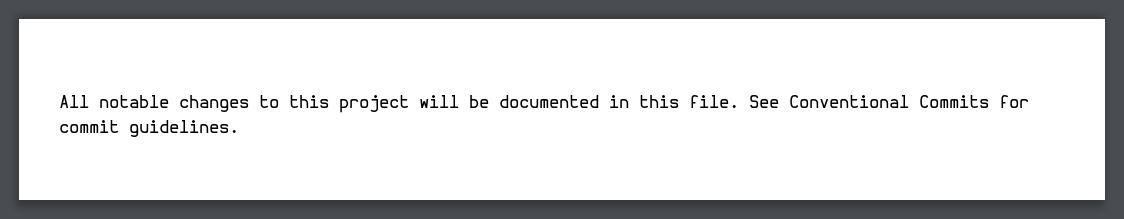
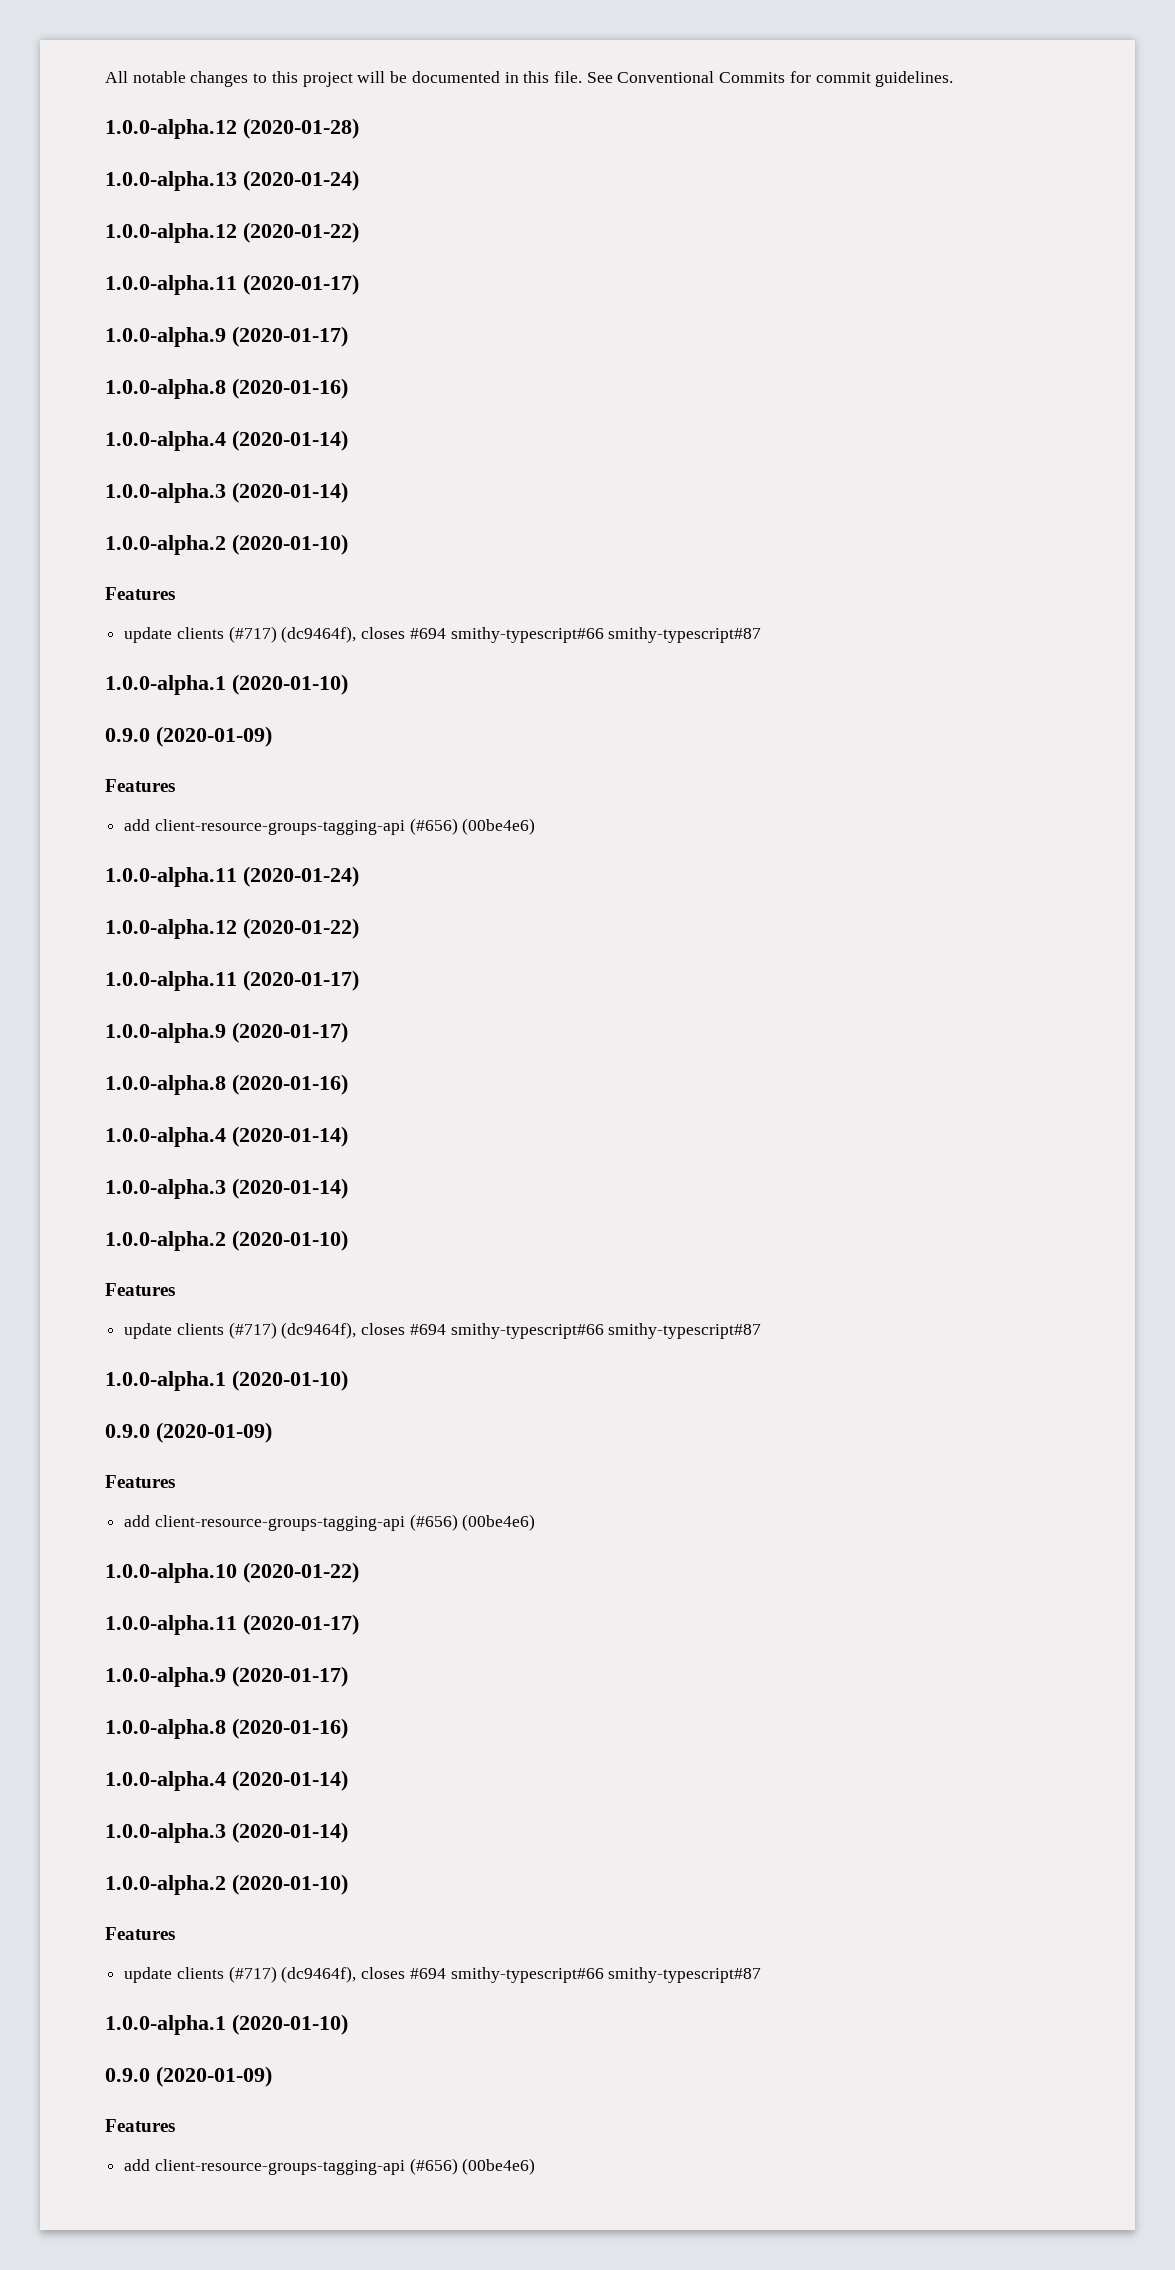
(239, 128) none -> [105,118,359,139] [105,170,359,191] [105,222,359,243] [105,274,359,295] [105,326,348,347] [105,378,348,399] [105,430,348,451] [105,482,348,503] [105,534,348,555] [105,587,175,600] [124,626,762,643] [105,674,348,695] [105,726,272,747] [105,779,175,792] [124,818,536,835] [105,866,359,887] [105,918,359,939] [105,970,359,991] [105,1022,348,1043] [105,1074,348,1095] [105,1126,348,1147] [105,1178,348,1199] [105,1230,348,1251] [105,1283,175,1296] [124,1322,762,1339] [105,1370,348,1391] [105,1422,272,1443] [105,1475,175,1488] [124,1514,536,1531] [105,1562,359,1583] [105,1614,359,1635] [105,1666,348,1687] [105,1718,348,1739] [105,1770,348,1791] [105,1822,348,1843] [105,1874,348,1895] [105,1927,175,1940] [124,1966,762,1983] [105,2014,348,2035] [105,2066,272,2087] [105,2119,175,2132] [124,2158,536,2175] // 1.0.0-alpha.12 (2020-01-28) // 1.0.0-alpha.13 (2020-01-24) // 1.0.0-alpha.12 (2020-01-22) // 1.0.0-alpha.11 (2020-01-17) // 1.0.0-alpha.9 (2020-01-17) // 1.0.0-alpha.8 (2020-01-16) // 1.0.0-alpha.4 (2020-01-14) // 1.0.0-alpha.3 (2020-01-14) // 1.0.0-alpha.2 (2020-01-10) // Features // update clients (#717) (dc9464f), closes #694 smithy-typescript#66 smithy-typescript#87 // 1.0.0-alpha.1 (2020-01-10) // 0.9.0 (2020-01-09) // Features // add client-resource-groups-tagging-api (#656) (00be4e6) // 1.0.0-alpha.11 (2020-01-24) // 1.0.0-alpha.12 (2020-01-22) // 1.0.0-alpha.11 (2020-01-17) // 1.0.0-alpha.9 (2020-01-17) // 1.0.0-alpha.8 (2020-01-16) // 1.0.0-alpha.4 (2020-01-14) // 1.0.0-alpha.3 (2020-01-14) // 1.0.0-alpha.2 (2020-01-10) // Features // update clients (#717) (dc9464f), closes #694 smithy-typescript#66 smithy-typescript#87 // 1.0.0-alpha.1 (2020-01-10) // 0.9.0 (2020-01-09) // Features // add client-resource-groups-tagging-api (#656) (00be4e6) // 1.0.0-alpha.10 (2020-01-22) // 1.0.0-alpha.11 (2020-01-17) // 1.0.0-alpha.9 (2020-01-17) // 1.0.0-alpha.8 (2020-01-16) // 1.0.0-alpha.4 (2020-01-14) // 1.0.0-alpha.3 (2020-01-14) // 1.0.0-alpha.2 (2020-01-10) // Features // update clients (#717) (dc9464f), closes #694 smithy-typescript#66 smithy-typescript#87 // 1.0.0-alpha.1 (2020-01-10) // 0.9.0 (2020-01-09) // Features // add client-resource-groups-tagging-api (#656) (00be4e6)

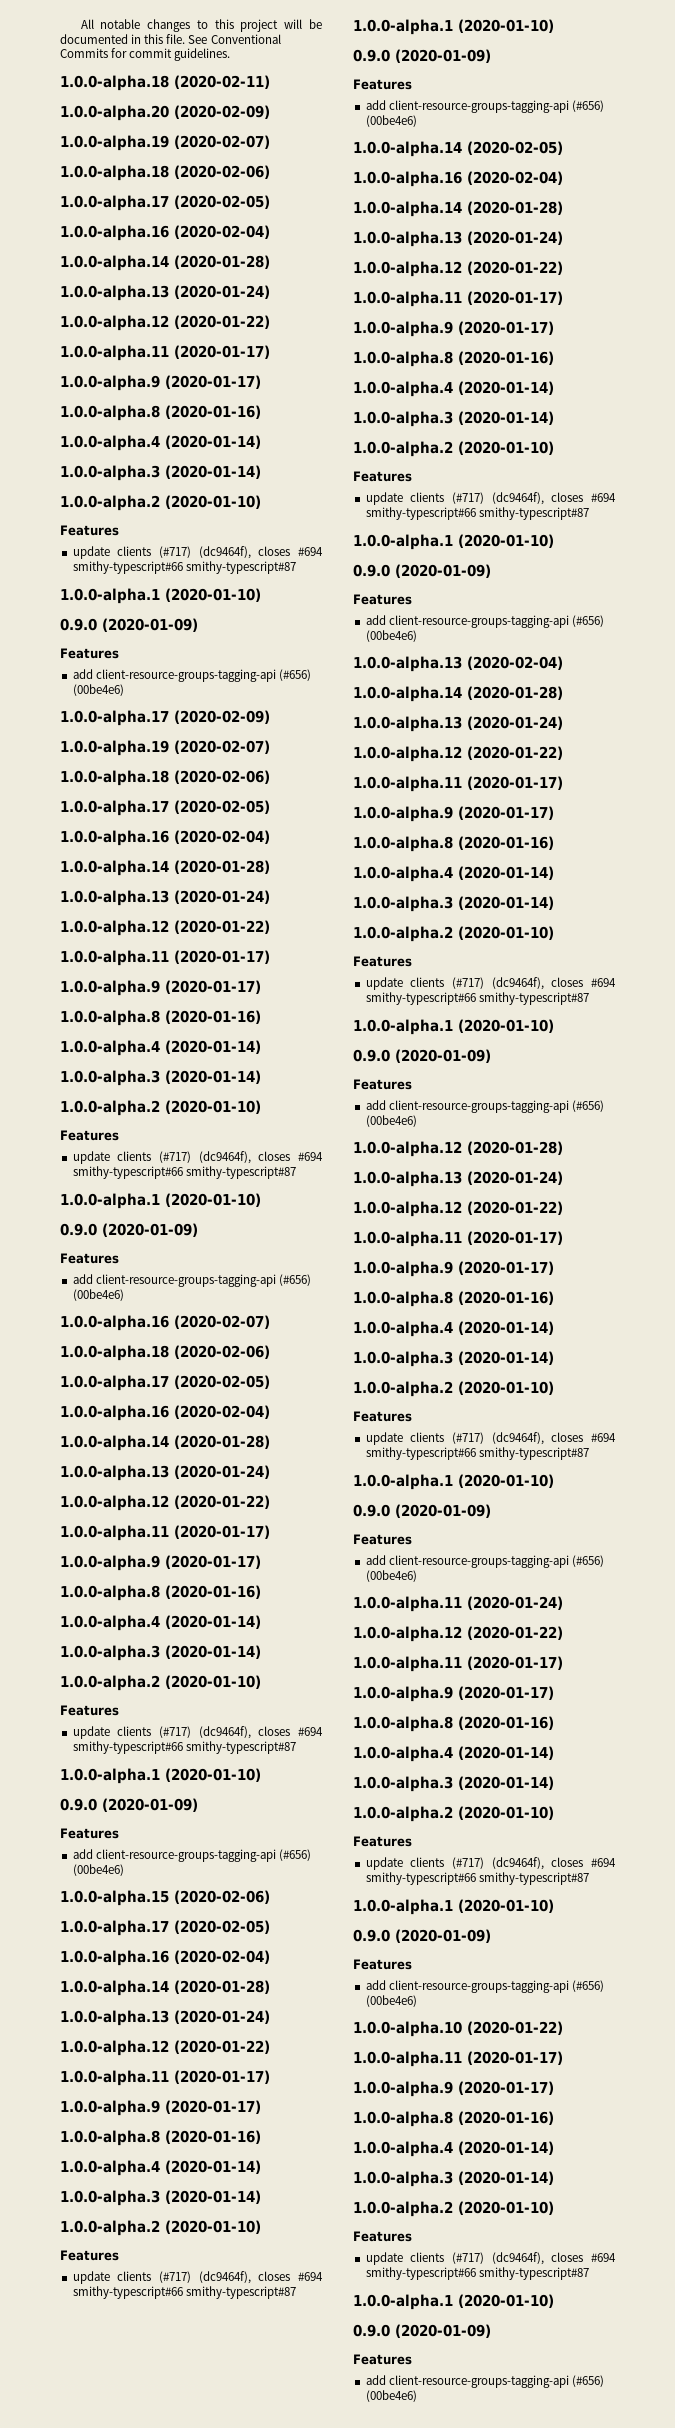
(954, 79) none -> [60,75,270,91] [60,105,270,121] [60,135,270,151] [60,165,270,181] [60,195,270,211] [60,225,270,241] [60,255,270,271] [60,285,270,301] [60,315,270,331] [60,345,270,361] [60,375,261,391] [60,405,261,421] [60,435,261,451] [60,465,261,481] [60,495,261,511] [60,525,119,536] [72,546,323,559] [72,561,296,574] [60,588,261,604] [60,618,198,632] [60,648,119,659] [72,669,311,682] [72,684,124,696] [60,710,270,726] [60,740,270,756] [60,770,270,786] [60,800,270,816] [60,830,270,846] [60,860,270,876] [60,890,270,906] [60,920,270,936] [60,950,270,966] [60,980,261,996] [60,1010,261,1026] [60,1040,261,1056] [60,1070,261,1086] [60,1100,261,1116] [60,1130,119,1141] [72,1151,323,1164] [72,1166,296,1179] [60,1193,261,1209] [60,1223,198,1237] [60,1253,119,1264] [72,1274,311,1287] [72,1289,124,1301] [60,1315,270,1331] [60,1345,270,1361] [60,1375,270,1391] [60,1405,270,1421] [60,1435,270,1451] [60,1465,270,1481] [60,1495,270,1511] [60,1525,270,1541] [60,1555,261,1571] [60,1585,261,1601] [60,1615,261,1631] [60,1645,261,1661] [60,1675,261,1691] [60,1705,119,1716] [72,1726,323,1739] [72,1741,296,1754] [60,1768,261,1784] [60,1798,198,1812] [60,1828,119,1839] [72,1849,311,1862] [72,1864,124,1876] [60,1890,270,1906] [60,1920,270,1936] [60,1950,270,1966] [60,1980,270,1996] [60,2010,270,2026] [60,2040,270,2056] [60,2070,270,2086] [60,2100,261,2116] [60,2130,261,2146] [60,2160,261,2176] [60,2190,261,2206] [60,2220,261,2236] [60,2250,119,2261] [72,2271,323,2284] [72,2286,296,2299] [353,19,554,35] [353,49,491,63] [353,79,412,90] [365,100,604,113] [365,115,417,127] [353,141,563,157] [353,171,563,187] [353,201,563,217] [353,231,563,247] [353,261,563,277] [353,291,563,307] [353,321,554,337] [353,351,554,367] [353,381,554,397] [353,411,554,427] [353,441,554,457] [353,471,412,482] [365,492,616,505] [365,507,589,520] [353,534,554,550] [353,564,491,578] [353,594,412,605] [365,615,604,628] [365,630,417,642] [353,656,563,672] [353,686,563,702] [353,716,563,732] [353,746,563,762] [353,776,563,792] [353,806,554,822] [353,836,554,852] [353,866,554,882] [353,896,554,912] [353,926,554,942] [353,956,412,967] [365,977,616,990] [365,992,589,1005] [353,1019,554,1035] [353,1049,491,1063] [353,1079,412,1090] [365,1100,604,1113] [365,1115,417,1127] // 1.0.0-alpha.18 (2020-02-11) // 1.0.0-alpha.20 (2020-02-09) // 1.0.0-alpha.19 (2020-02-07) // 1.0.0-alpha.18 (2020-02-06) // 1.0.0-alpha.17 (2020-02-05) // 1.0.0-alpha.16 (2020-02-04) // 1.0.0-alpha.14 (2020-01-28) // 1.0.0-alpha.13 (2020-01-24) // 1.0.0-alpha.12 (2020-01-22) // 1.0.0-alpha.11 (2020-01-17) // 1.0.0-alpha.9 (2020-01-17) // 1.0.0-alpha.8 (2020-01-16) // 1.0.0-alpha.4 (2020-01-14) // 1.0.0-alpha.3 (2020-01-14) // 1.0.0-alpha.2 (2020-01-10) // Features // update clients (#717) (dc9464f), closes #694 smithy-typescript#66 smithy-typescript#87 // 1.0.0-alpha.1 (2020-01-10) // 0.9.0 (2020-01-09) // Features // add client-resource-groups-tagging-api (#656) (00be4e6) // 1.0.0-alpha.17 (2020-02-09) // 1.0.0-alpha.19 (2020-02-07) // 1.0.0-alpha.18 (2020-02-06) // 1.0.0-alpha.17 (2020-02-05) // 1.0.0-alpha.16 (2020-02-04) // 1.0.0-alpha.14 (2020-01-28) // 1.0.0-alpha.13 (2020-01-24) // 1.0.0-alpha.12 (2020-01-22) // 1.0.0-alpha.11 (2020-01-17) // 1.0.0-alpha.9 (2020-01-17) // 1.0.0-alpha.8 (2020-01-16) // 1.0.0-alpha.4 (2020-01-14) // 1.0.0-alpha.3 (2020-01-14) // 1.0.0-alpha.2 (2020-01-10) // Features // update clients (#717) (dc9464f), closes #694 smithy-typescript#66 smithy-typescript#87 // 1.0.0-alpha.1 (2020-01-10) // 0.9.0 (2020-01-09) // Features // add client-resource-groups-tagging-api (#656) (00be4e6) // 1.0.0-alpha.16 (2020-02-07) // 1.0.0-alpha.18 (2020-02-06) // 1.0.0-alpha.17 (2020-02-05) // 1.0.0-alpha.16 (2020-02-04) // 1.0.0-alpha.14 (2020-01-28) // 1.0.0-alpha.13 (2020-01-24) // 1.0.0-alpha.12 (2020-01-22) // 1.0.0-alpha.11 (2020-01-17) // 1.0.0-alpha.9 (2020-01-17) // 1.0.0-alpha.8 (2020-01-16) // 1.0.0-alpha.4 (2020-01-14) // 1.0.0-alpha.3 (2020-01-14) // 1.0.0-alpha.2 (2020-01-10) // Features // update clients (#717) (dc9464f), closes #694 smithy-typescript#66 smithy-typescript#87 // 1.0.0-alpha.1 (2020-01-10) // 0.9.0 (2020-01-09) // Features // add client-resource-groups-tagging-api (#656) (00be4e6) // 1.0.0-alpha.15 (2020-02-06) // 1.0.0-alpha.17 (2020-02-05) // 1.0.0-alpha.16 (2020-02-04) // 1.0.0-alpha.14 (2020-01-28) // 1.0.0-alpha.13 (2020-01-24) // 1.0.0-alpha.12 (2020-01-22) // 1.0.0-alpha.11 (2020-01-17) // 1.0.0-alpha.9 (2020-01-17) // 1.0.0-alpha.8 (2020-01-16) // 1.0.0-alpha.4 (2020-01-14) // 1.0.0-alpha.3 (2020-01-14) // 1.0.0-alpha.2 (2020-01-10) // Features // update clients (#717) (dc9464f), closes #694 smithy-typescript#66 smithy-typescript#87 // 1.0.0-alpha.1 (2020-01-10) // 0.9.0 (2020-01-09) // Features // add client-resource-groups-tagging-api (#656) (00be4e6) // 1.0.0-alpha.14 (2020-02-05) // 1.0.0-alpha.16 (2020-02-04) // 1.0.0-alpha.14 (2020-01-28) // 1.0.0-alpha.13 (2020-01-24) // 1.0.0-alpha.12 (2020-01-22) // 1.0.0-alpha.11 (2020-01-17) // 1.0.0-alpha.9 (2020-01-17) // 1.0.0-alpha.8 (2020-01-16) // 1.0.0-alpha.4 (2020-01-14) // 1.0.0-alpha.3 (2020-01-14) // 1.0.0-alpha.2 (2020-01-10) // Features // update clients (#717) (dc9464f), closes #694 smithy-typescript#66 smithy-typescript#87 // 1.0.0-alpha.1 (2020-01-10) // 0.9.0 (2020-01-09) // Features // add client-resource-groups-tagging-api (#656) (00be4e6) // 1.0.0-alpha.13 (2020-02-04) // 1.0.0-alpha.14 (2020-01-28) // 1.0.0-alpha.13 (2020-01-24) // 1.0.0-alpha.12 (2020-01-22) // 1.0.0-alpha.11 (2020-01-17) // 1.0.0-alpha.9 (2020-01-17) // 1.0.0-alpha.8 (2020-01-16) // 1.0.0-alpha.4 (2020-01-14) // 1.0.0-alpha.3 (2020-01-14) // 1.0.0-alpha.2 (2020-01-10) // Features // update clients (#717) (dc9464f), closes #694 smithy-typescript#66 smithy-typescript#87 // 1.0.0-alpha.1 (2020-01-10) // 0.9.0 (2020-01-09) // Features // add client-resource-groups-tagging-api (#656) (00be4e6)

